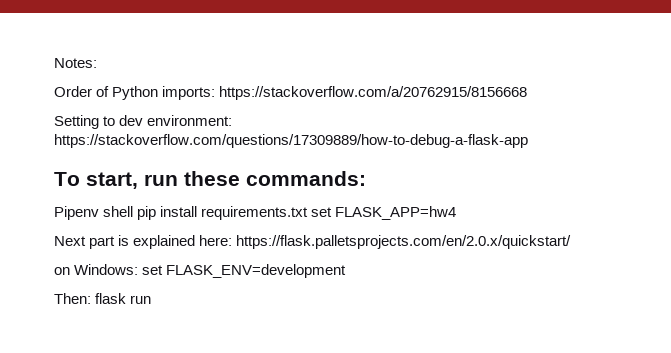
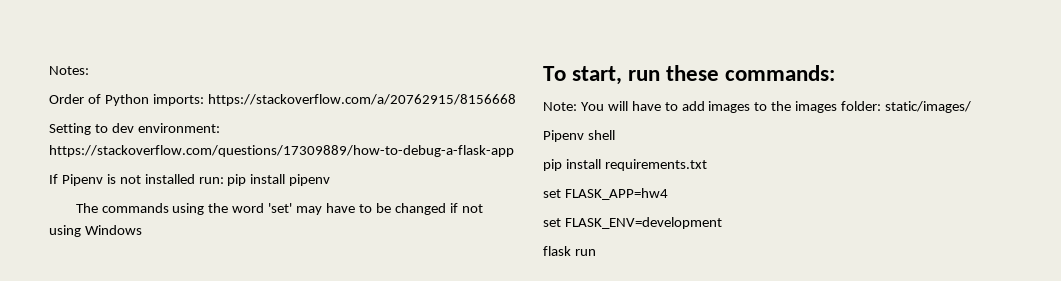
(528, 141) none -> [49,174,331,186] [75,203,483,215] [49,225,142,237] // If Pipenv is not installed run: pip install pipenv // The commands using the word 'set' may have to be changed if not using Windows
(366, 178) none -> [543,101,972,113] // Note: You will have to add images to the images folder: static/images/
(134, 211) none -> (615, 135) //
(309, 213) none -> (707, 165) //
[54,235,572,249] [54,264,139,275] Next part is explained here: https://flask.palletsprojects.com/en/2.0.x/quickstart/ // on Windows: -> (668, 194) none
[54,293,91,304] Then: -> (722, 223) none

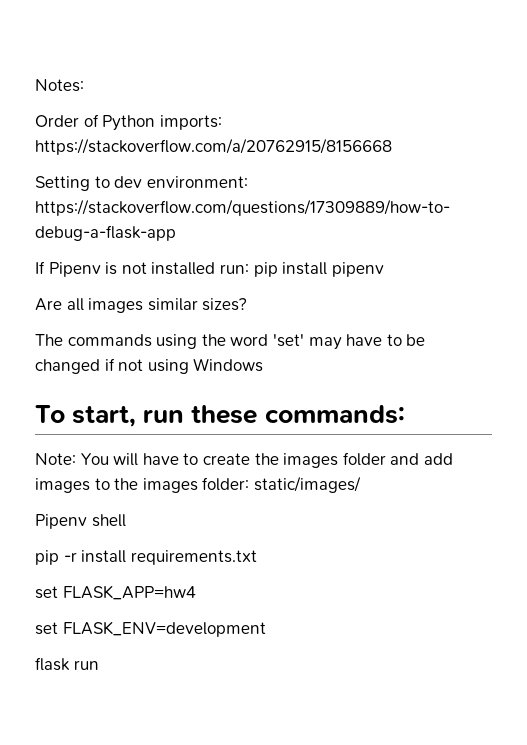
(331, 180) none -> [35,298,248,313] // Are all images similar sizes?
(678, 106) none -> [202,452,420,468] create the images folder and
(562, 165) none -> [63,552,77,562] -r

